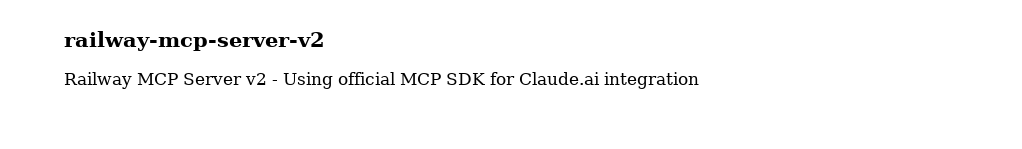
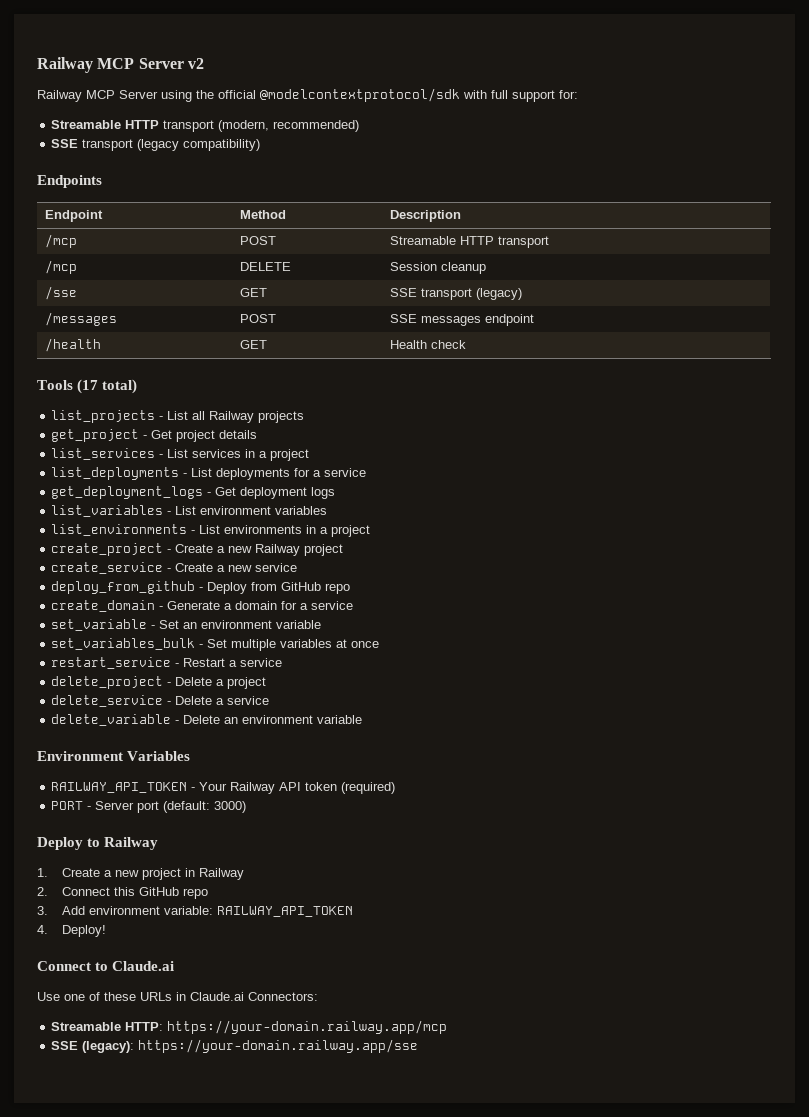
[64,31,325,51] [64,72,699,89] railway-mcp-server-v2 // Railway MCP Server v2 - Using official MCP SDK for Claude.ai integration -> [37,57,204,73] [37,88,578,102] [51,120,360,132] [51,139,261,151] [37,175,102,188] [45,210,104,222] [240,210,287,219] [390,210,462,222] [45,234,78,248] [240,236,277,245] [390,236,550,248] [45,260,78,274] [240,262,292,271] [390,262,487,274] [45,286,78,300] [240,288,268,297] [390,288,523,300] [45,312,118,326] [240,314,277,323] [390,314,535,326] [45,338,102,352] [240,340,268,349] [390,340,467,349] [37,379,138,394] [51,410,305,423] [51,429,258,442] [51,448,310,461] [51,467,367,480] [51,486,336,499] [51,505,328,517] [51,524,371,537] [51,543,344,556] [51,562,298,574] [51,581,351,594] [51,600,354,612] [51,619,322,631] [51,638,380,651] [51,657,283,669] [51,676,267,689] [51,695,270,707] [51,714,363,726] [37,751,191,761] [51,782,396,794] [51,801,247,813] [37,837,159,850] [37,868,245,880] [37,887,209,899] [37,906,354,917] [37,925,107,937] [37,961,175,971] [37,992,318,1001] [51,1020,448,1034] [51,1039,419,1053] Railway MCP Server v2 // Railway MCP Server using the official @modelcontextprotocol/sdk with full support for: // Streamable HTTP transport (modern, recommended) // SSE transport (legacy compatibility) // Endpoints // Endpoint | Method | Description // /mcp | POST | Streamable HTTP transport // /mcp | DELETE | Session cleanup // /sse | GET | SSE transport (legacy) // /messages | POST | SSE messages endpoint // /health | GET | Health check // Tools (17 total) // list_projects - List all Railway projects // get_project - Get project details // list_services - List services in a project // list_deployments - List deployments for a service // get_deployment_logs - Get deployment logs // list_variables - List environment variables // list_environments - List environments in a project // create_project - Create a new Railway project // create_service - Create a new service // deploy_from_github - Deploy from GitHub repo // create_domain - Generate a domain for a service // set_variable - Set an environment variable // set_variables_bulk - Set multiple variables at once // restart_service - Restart a service // delete_project - Delete a project // delete_service - Delete a service // delete_variable - Delete an environment variable // Environment Variables // RAILWAY_API_TOKEN - Your Railway API token (required) // PORT - Server port (default: 3000) // Deploy to Railway // 1. Create a new project in Railway // 2. Connect this GitHub repo // 3. Add environment variable: RAILWAY_API_TOKEN // 4. Deploy! // Connect to Claude.ai // Use one of these URLs in Claude.ai Connectors: // Streamable HTTP: https://your-domain.railway.app/mcp // SSE (legacy): https://your-domain.railway.app/sse

